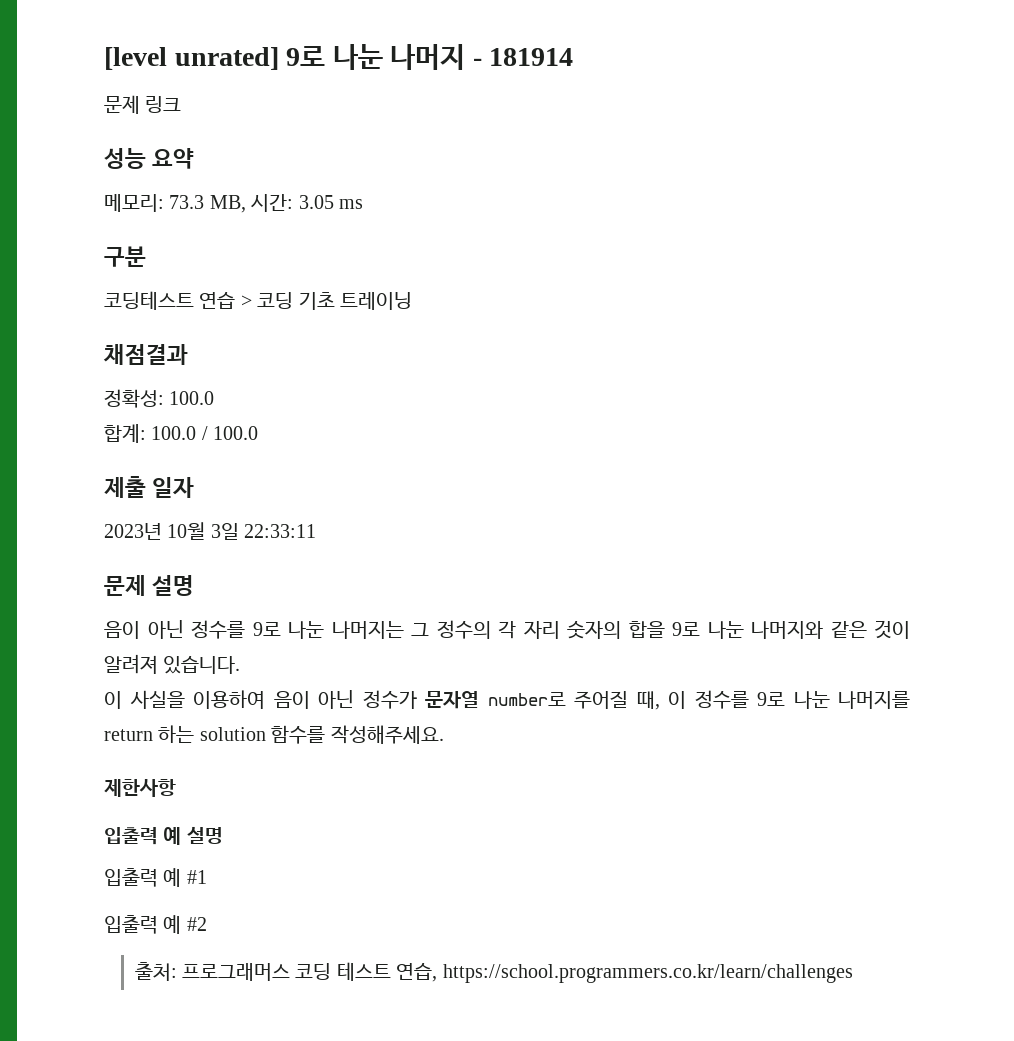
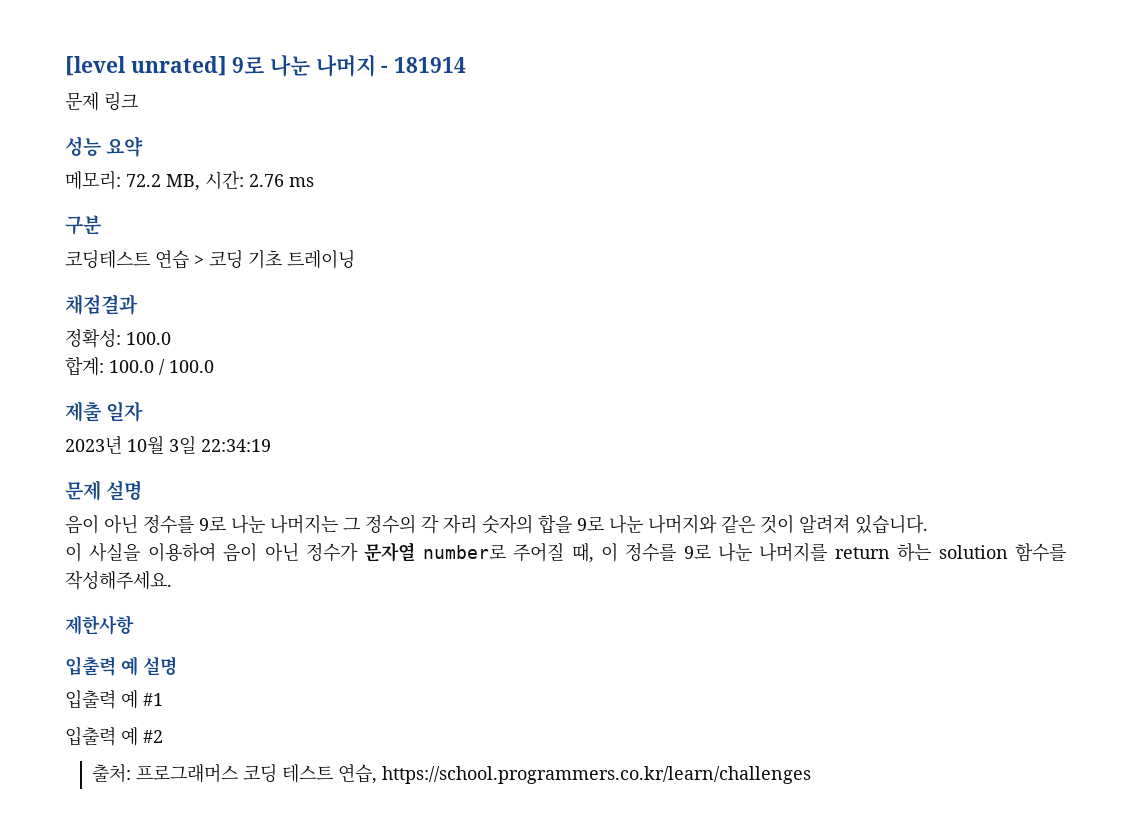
[169,195,205,209] 73.3 -> [126,174,161,187] 72.2
[298,195,334,209] 3.05 -> [249,174,284,187] 2.76
[244,524,317,538] 22:33:11 -> [201,439,271,452] 22:34:19

